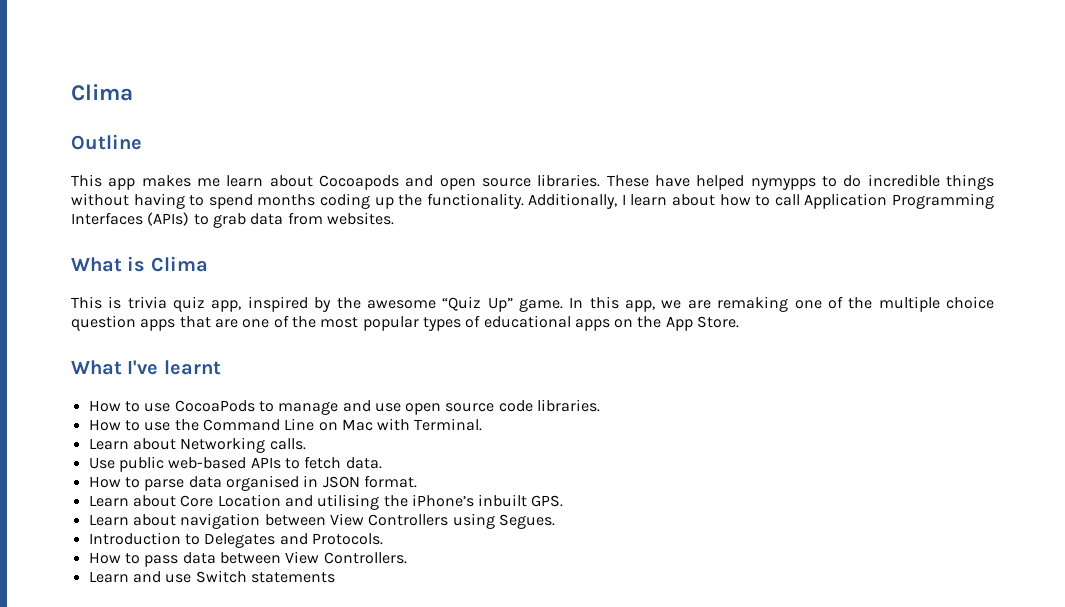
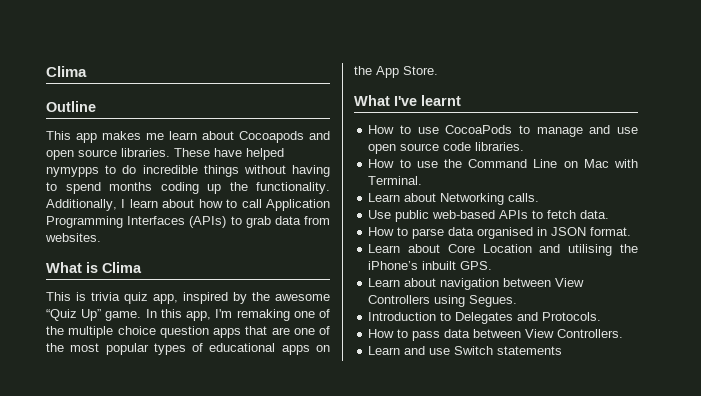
[661,300,711,309] we are -> [215,309,233,318] I'm

